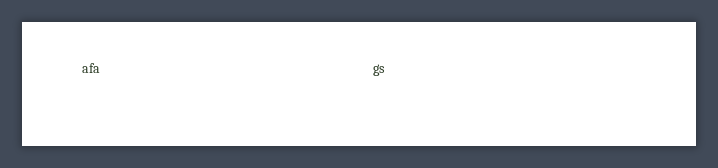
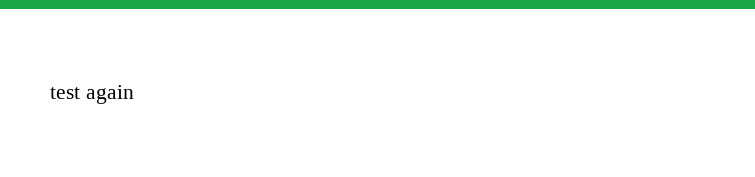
[82,63,100,73] [373,64,385,76] afa // gs -> [50,85,134,104] test again

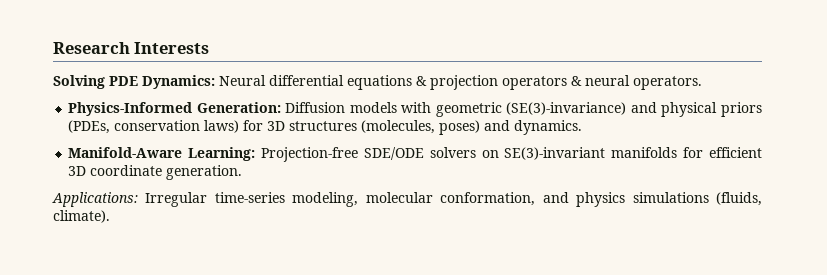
[50,85,134,104] test again -> [53,42,210,54] [53,75,702,90] [68,102,762,117] [68,120,583,135] [68,147,762,162] [68,165,243,180] [52,192,763,207] [53,210,110,223] Research Interests // Solving PDE Dynamics: Neural differential equations & projection operators & neural operators. // Physics-Informed Generation: Diffusion models with geometric (SE(3)-invariance) and physical priors (PDEs, conservation laws) for 3D structures (molecules, poses) and dynamics. // Manifold-Aware Learning: Projection-free SDE/ODE solvers on SE(3)-invariant manifolds for efficient 3D coordinate generation. // Applications: Irregular time-series modeling, molecular conformation, and physics simulations (fluids, climate).

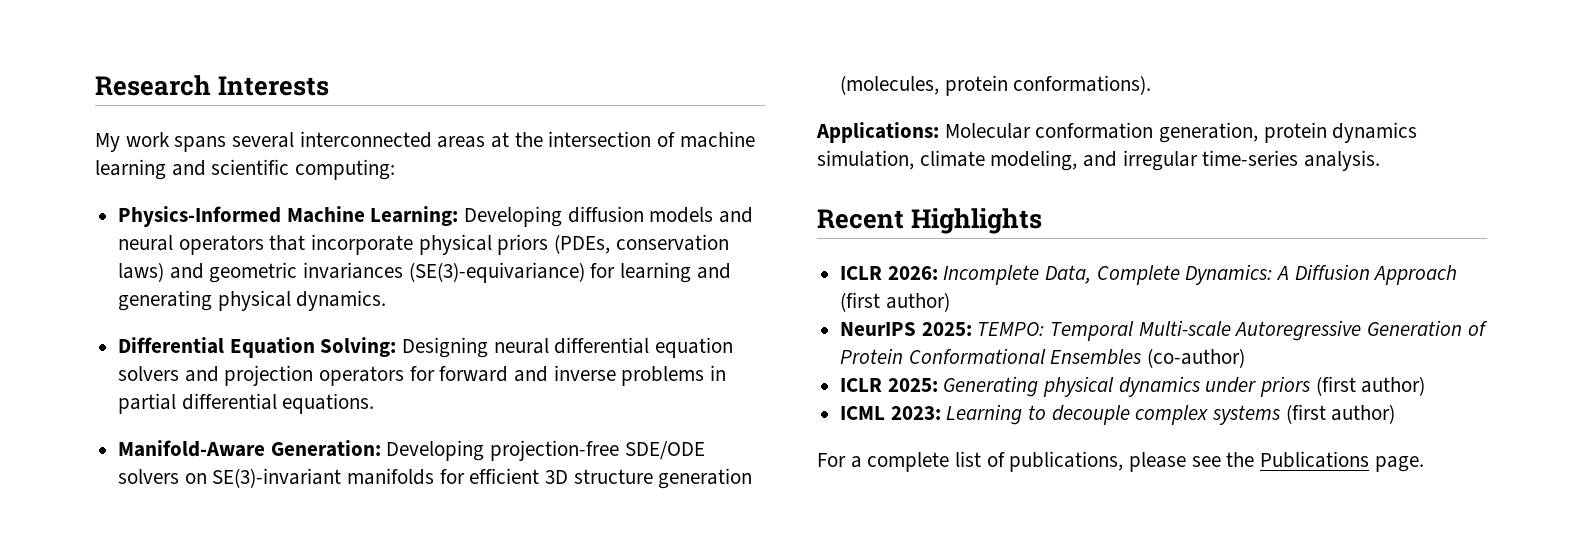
[53,75,702,90] [68,102,657,117] Solving PDE Dynamics: Neural differential equations & projection operators & neural operators. // Physics-Informed Generation: Diffusion models with geometric (SE(3)-invariance) and -> [95,131,755,152] [95,159,396,180] [118,206,754,227] [118,234,414,255] My work spans several interconnected areas at the intersection of machine learning and scientific computing: // Physics-Informed Machine Learning: Developing diffusion models and neural operators that incorporate
[243,120,583,135] [68,147,359,162] for 3D structures (molecules, poses) and dynamics. // Manifold-Aware Learning: Projection-free -> [169,262,731,283] [118,290,387,311] [118,337,734,358] [118,365,727,386] [118,393,375,414] [118,440,620,461] and geometric invariances (SE(3)-equivariance) for learning and generating physical dynamics. // Differential Equation Solving: Designing neural differential equation solvers and projection operators for forward and inverse problems in partial differential equations. // Manifold-Aware Generation: Developing projection-free
[90,165,243,180] [52,192,763,207] [53,210,110,223] coordinate generation. // Applications: Irregular time-series modeling, molecular conformation, and physics simulations (fluids, climate). -> [573,468,753,489] [840,75,1152,96] [816,122,1418,143] [817,150,1381,171] [817,208,1043,234] [840,264,1458,285] [840,292,950,312] [840,320,1488,341] [840,348,1246,368] [840,376,1426,397] [840,404,1396,425] [817,451,1424,472] structure generation (molecules, protein conformations). // Applications: Molecular conformation generation, protein dynamics simulation, climate modeling, and irregular time-series analysis. // Recent Highlights // ICLR 2026: Incomplete Data, Complete Dynamics: A Diffusion Approach (first author) // NeurIPS 2025: TEMPO: Temporal Multi-scale Autoregressive Generation of Protein Conformational Ensembles (co-author) // ICLR 2025: Generating physical dynamics under priors (first author) // ICML 2023: Learning to decouple complex systems (first author) // For a complete list of publications, please see the Publications page.

